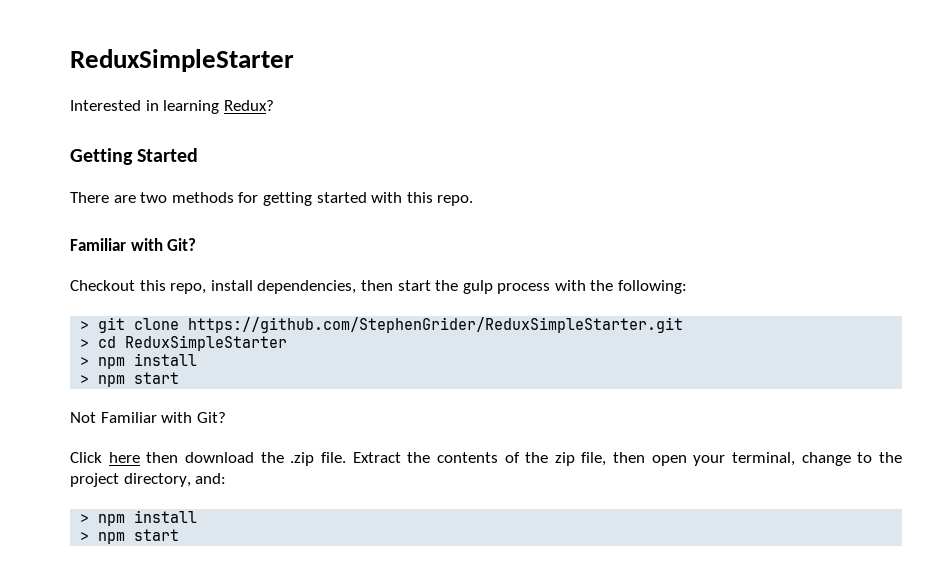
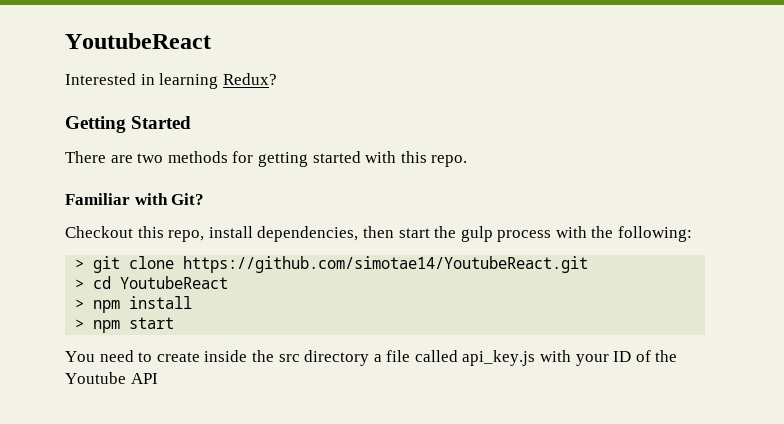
[70,49,294,72] ReduxSimpleStarter -> [65,33,211,49] YoutubeReact
[188,317,684,333] https://github.com/StephenGrider/ReduxSimpleStarter.git -> [183,256,589,273] https://github.com/simotae14/YoutubeReact.git
[125,335,288,351] ReduxSimpleStarter -> [120,276,229,289] YoutubeReact
[70,412,226,423] [70,452,902,466] [70,473,227,487] [80,510,198,526] [80,529,180,544] Not Familiar with Git? // Click here then download the .zip file. Extract the contents of the zip file, then open your terminal, change to the project directory, and: // > npm install // > npm start -> [65,350,678,366] [65,372,158,384] You need to create inside the src directory a file called api_key.js with your ID of the Youtube API

